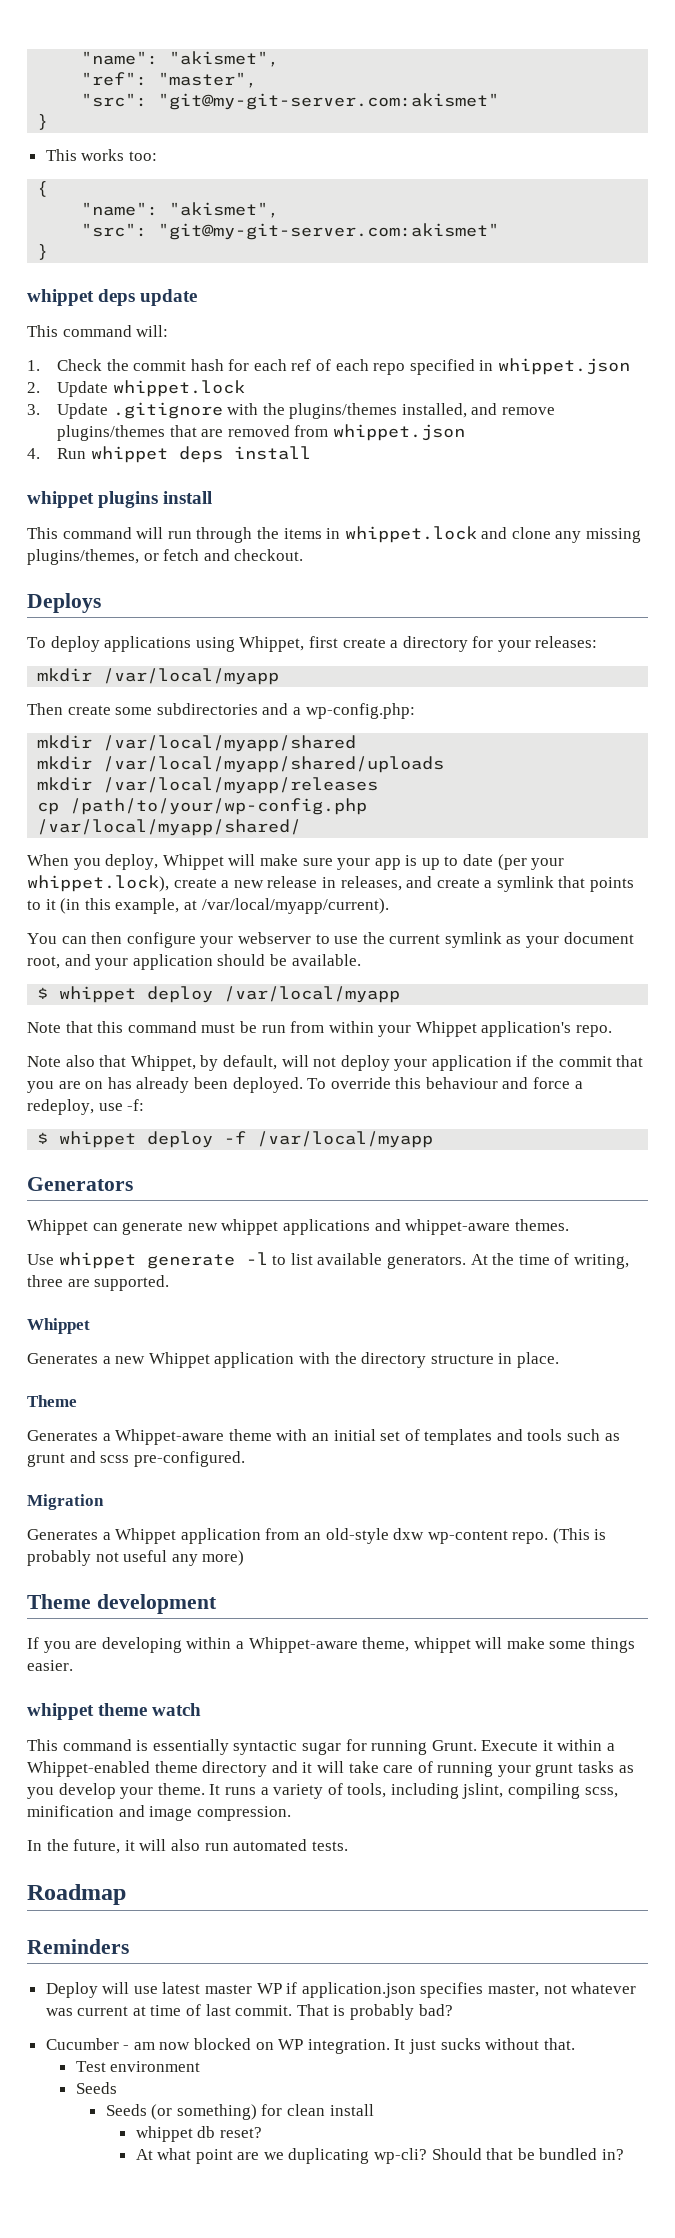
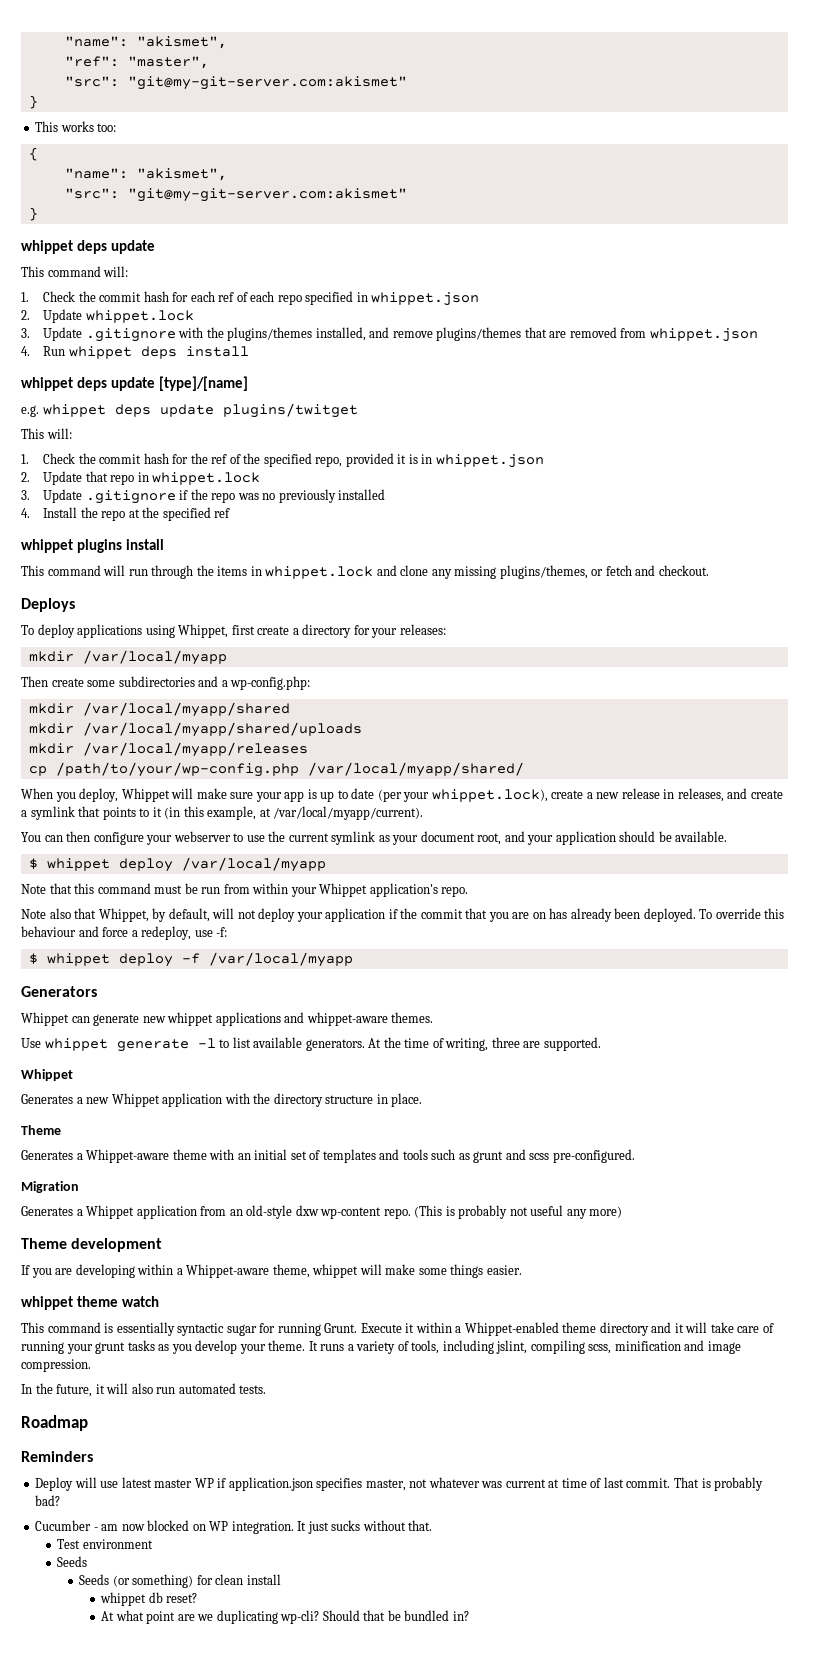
(311, 453) none -> [21,376,248,391] [21,403,358,418] [21,428,72,439] [21,453,544,468] [21,471,261,485] [21,489,386,504] [21,507,231,521] // whippet deps update [type]/[name] // e.g. whippet deps update plugins/twitget // This will: // 1. Check the commit hash for the ref of the specified repo, provided it is in whippet.json // 2. Update that repo in whippet.lock // 3. Update .gitignore if the repo was no previously installed // 4. Install the repo at the specified ref

